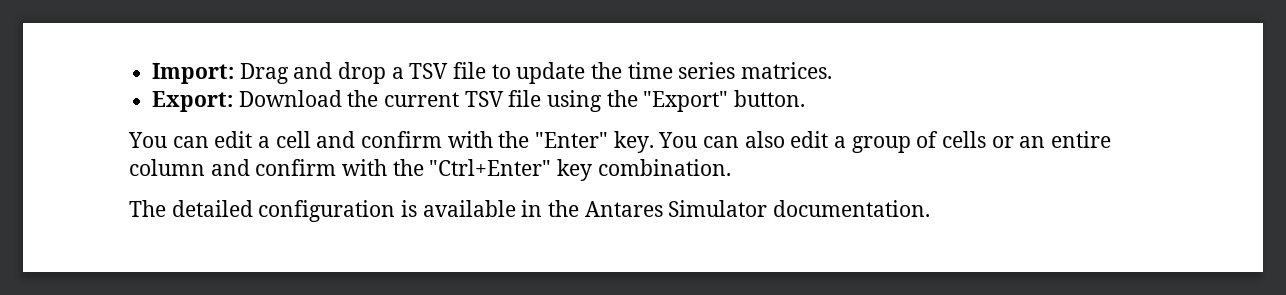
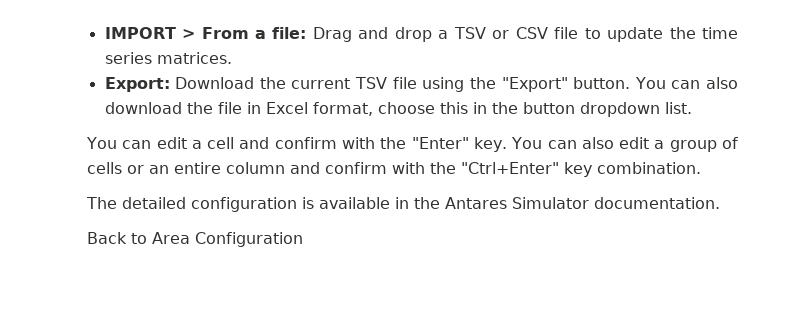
[152,63,235,84] Import: -> [104,27,307,39] IMPORT > From a file:
(449, 71) none -> [492,27,548,39] or CSV
(806, 98) none -> [634,77,738,89] [104,102,692,117] You can also download the file in Excel format, choose this in the button dropdown list.
(931, 208) none -> [87,232,303,247] // Back to Area Configuration

